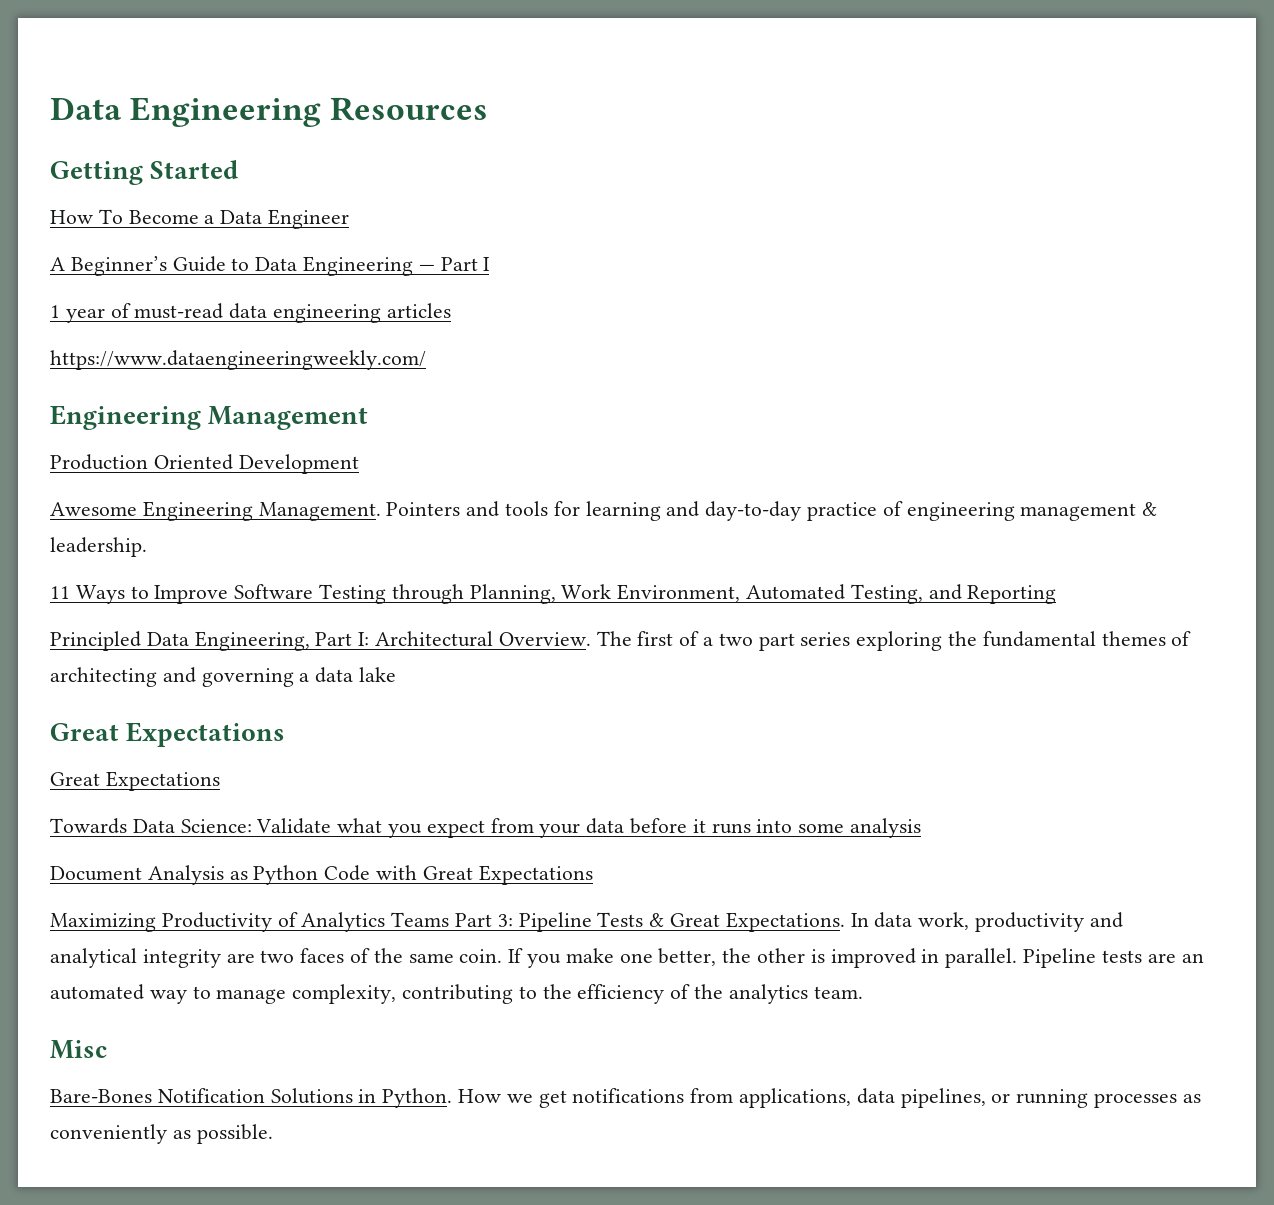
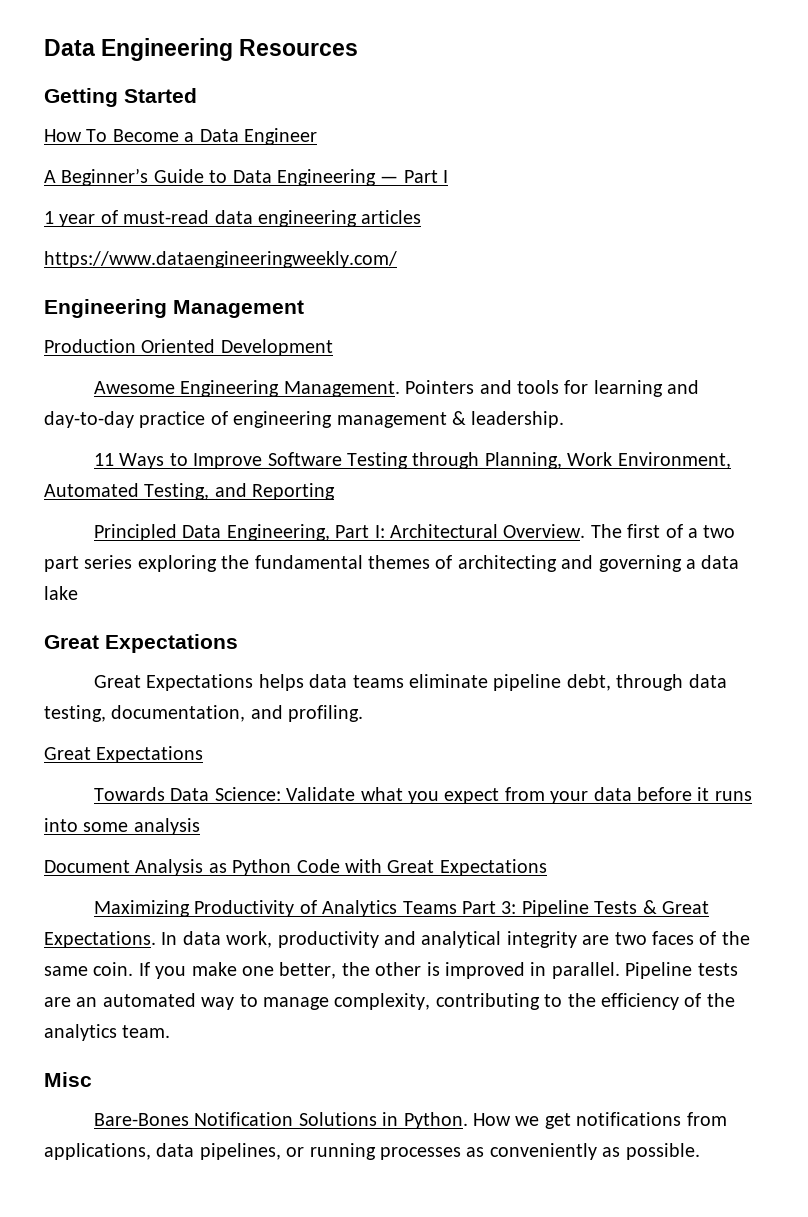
(286, 734) none -> [93,674,727,691] [44,705,364,722] // Great Expectations helps data teams eliminate pipeline debt, through data testing, documentation, and profiling.

